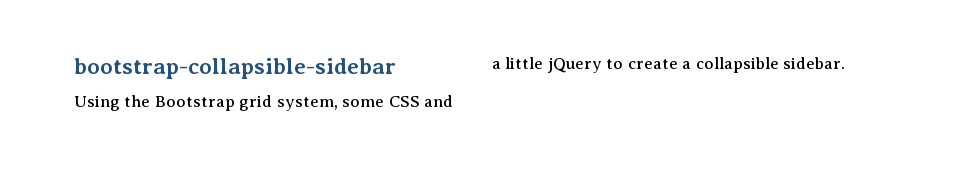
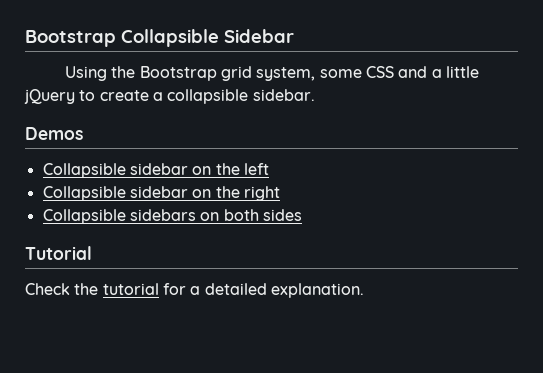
[74,58,396,79] bootstrap-collapsible-sidebar -> [25,29,294,47] Bootstrap Collapsible Sidebar
(846, 63) none -> [25,127,83,140] [42,163,269,178] [42,186,280,201] [42,209,302,224] [25,246,92,260] [25,283,364,298] // Demos // Collapsible sidebar on the left // Collapsible sidebar on the right // Collapsible sidebars on both sides // Tutorial // Check the tutorial for a detailed explanation.

